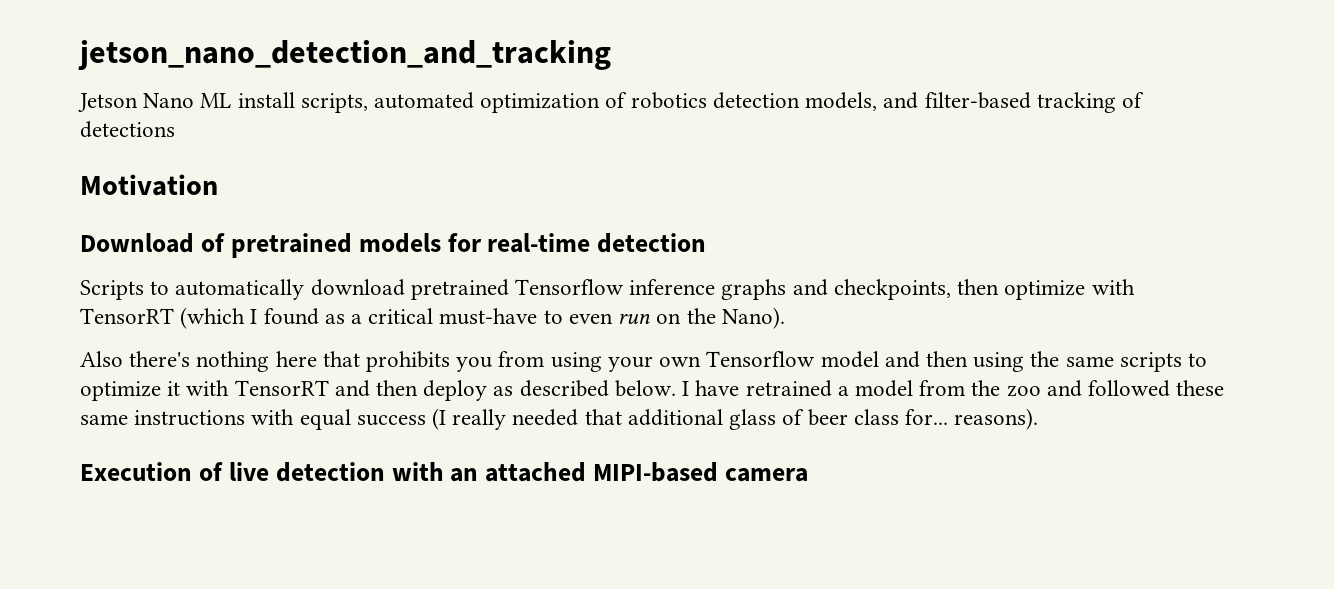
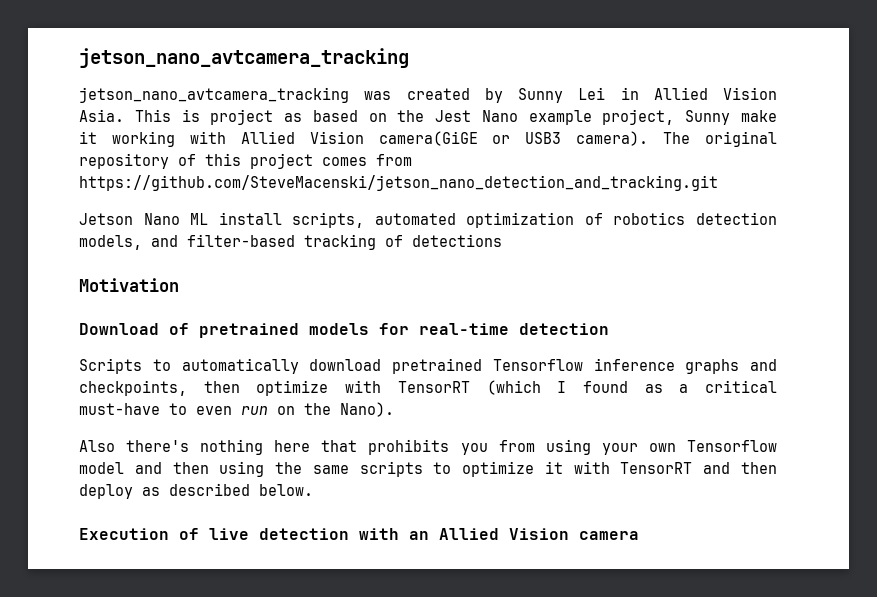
[78,40,611,70] jetson_nano_detection_and_tracking -> [79,48,409,68] [79,87,777,103] [79,109,777,125] [79,131,777,147] [79,153,412,169] [79,175,718,191] jetson_nano_avtcamera_tracking // jetson_nano_avtcamera_tracking was created by Sunny Lei in Allied Vision Asia. This is project as based on the Jest Nano example project, Sunny make it working with Allied Vision camera(GiGE or USB3 camera). The original repository of this project comes from https://github.com/SteveMacenski/jetson_nano_detection_and_tracking.git
[682,380,1225,397] [80,408,1039,430] I have retrained a model from the zoo and followed these same instructions with equal success (I really needed that additional glass of beer class for... reasons). -> (313, 490) none
[485,462,719,482] attached MIPI-based -> [439,528,569,540] Allied Vision

